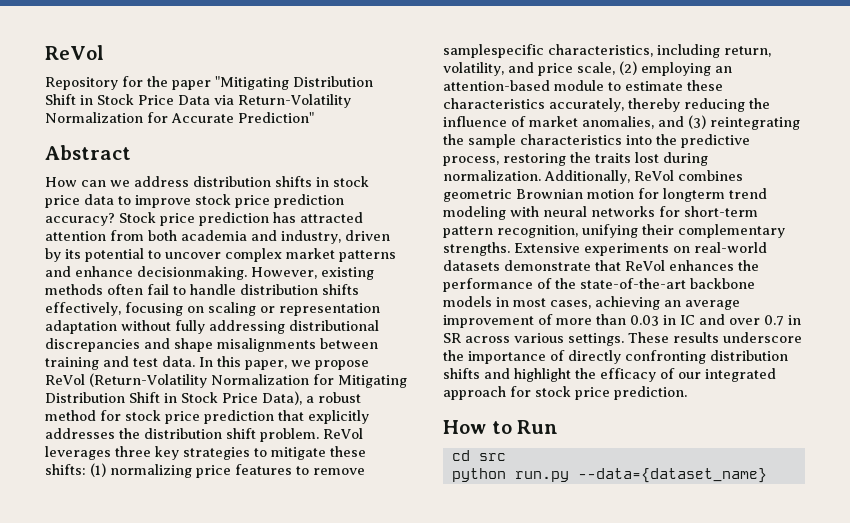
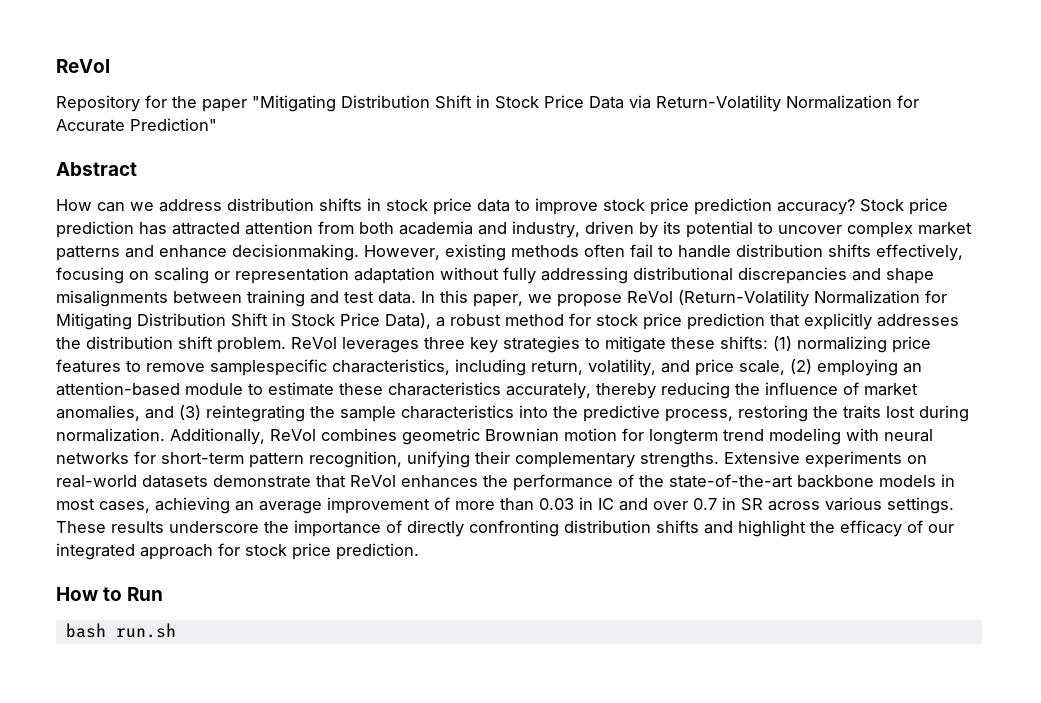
[451,450,506,461] [451,468,767,483] cd src // python run.py --data={dataset_name} -> [65,623,176,638] bash run.sh

